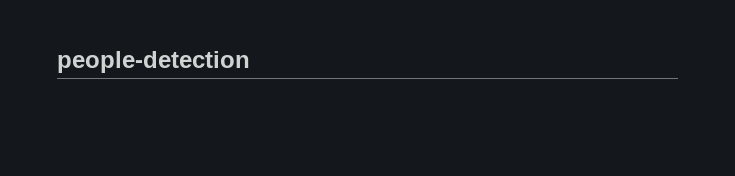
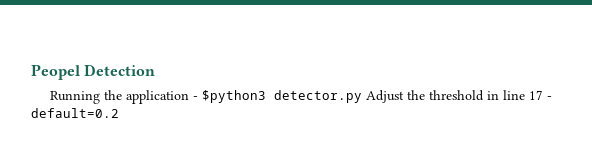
[57,51,250,73] people-detection -> [31,64,156,80] [50,90,553,104] [31,108,119,118] Peopel Detection // Running the application - $python3 detector.py Adjust the threshold in line 17 - default=0.2

